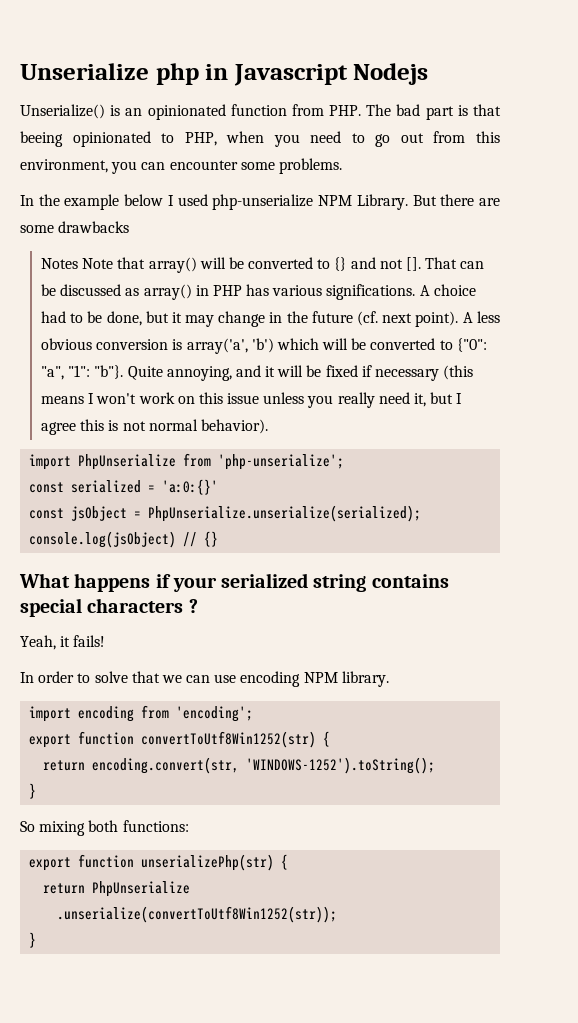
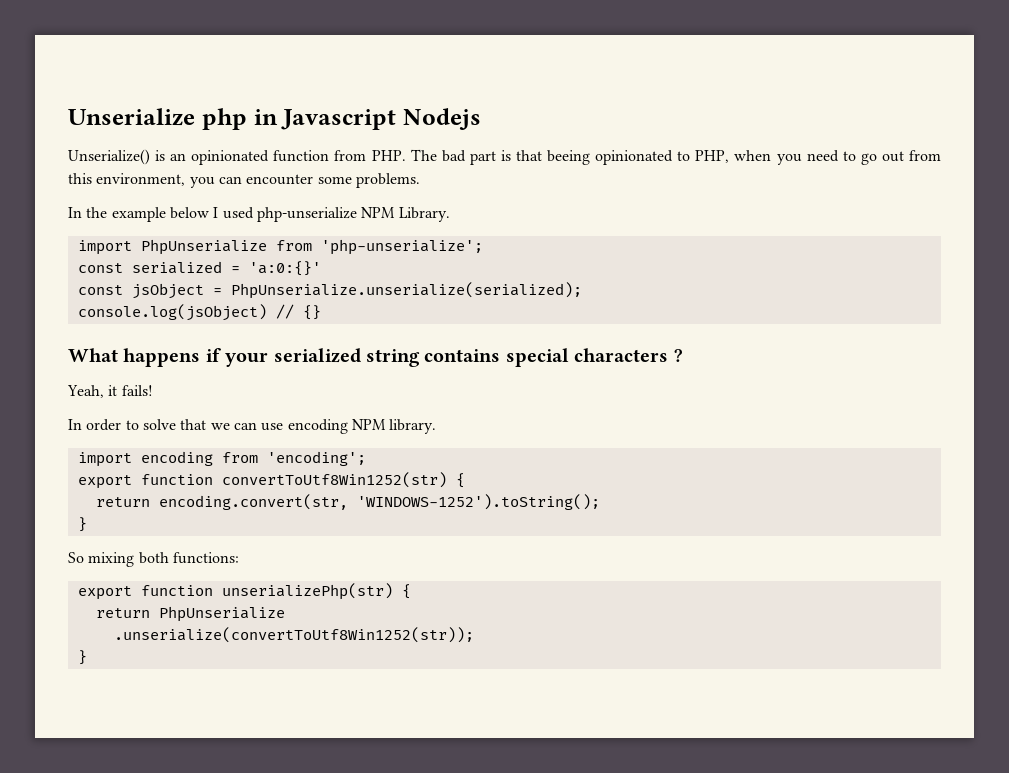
[412,194,501,206] [20,221,130,233] [41,257,485,273] [41,284,476,300] [41,311,500,327] [41,338,487,354] [41,365,474,381] [41,392,463,408] [41,419,268,435] But there are some drawbacks // Notes Note that array() will be converted to {} and not []. That can be discussed as array() in PHP has various significations. A choice had to be done, but it may change in the future (cf. next point). A less obvious conversion is array('a', 'b') which will be converted to {"0": "a", "1": "b"}. Quite annoying, and it will be fixed if necessary (this means I won't work on this issue unless you really need it, but I agree this is not normal behavior). -> (450, 214) none

